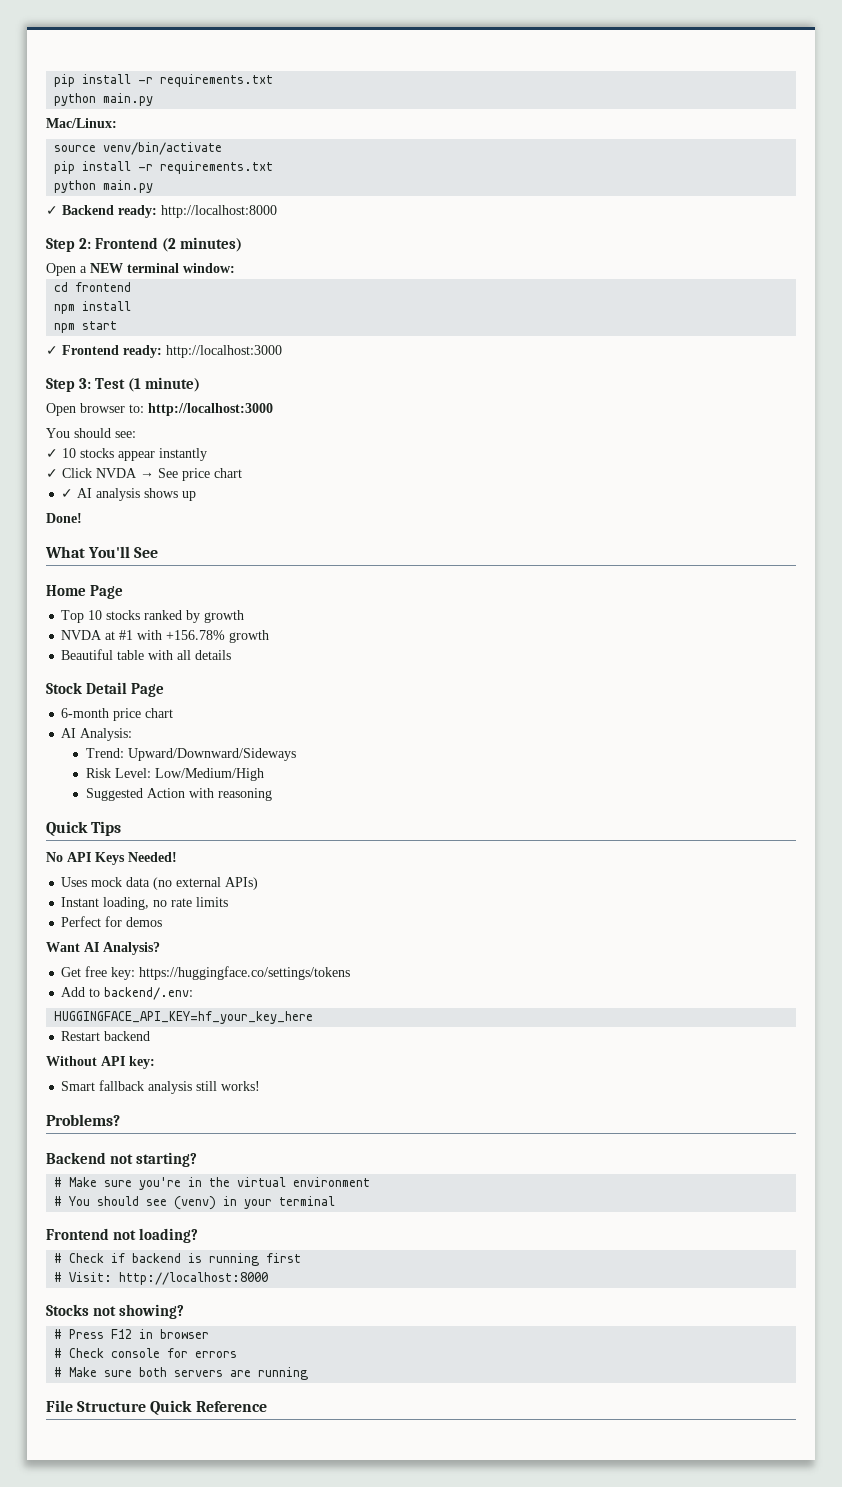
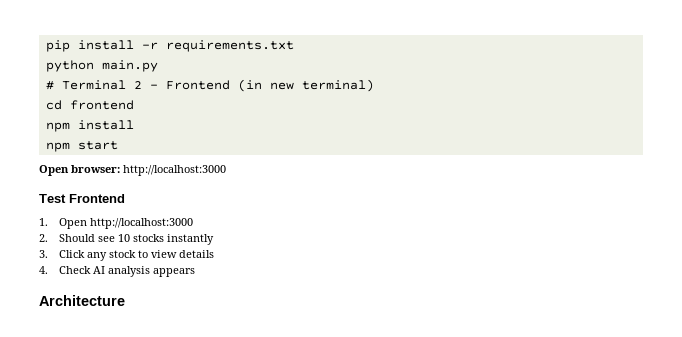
[54,74,274,87] [54,93,154,106] [46,118,117,128] [54,142,223,155] [54,161,274,174] [54,180,154,193] [46,205,277,218] [46,237,242,252] [46,263,235,276] pip install -r requirements.txt // python main.py // Mac/Linux: // source venv/bin/activate // pip install -r requirements.txt // python main.py // ✓ Backend ready: http://localhost:8000 // Step 2: Frontend (2 minutes) // Open a NEW terminal window: -> [45,40,294,52] [45,60,158,72] [45,79,374,92] pip install -r requirements.txt // python main.py // # Terminal 2 - Frontend (in new terminal)
[46,345,282,358] [46,377,200,392] [46,403,273,416] [46,428,136,438] [46,448,155,461] ✓ Frontend ready: http://localhost:3000 // Step 3: Test (1 minute) // Open browser to: http://localhost:3000 // You should see: // ✓ 10 stocks appear -> [39,165,226,176] [39,194,125,203] [39,218,193,229] [39,234,164,242] Open browser: http://localhost:3000 // Test Frontend // 1. Open http://localhost:3000 // 2. Should see 10 stocks
[46,468,242,481] [61,488,197,501] [46,513,82,523] [45,546,159,558] [46,585,123,599] [61,610,245,623] [61,630,270,643] [61,649,232,660] [46,682,164,697] [61,708,174,721] [61,728,133,741] [86,748,297,761] [86,768,265,781] [86,788,273,801] [46,821,122,836] [46,852,177,865] [61,877,259,890] [61,897,229,910] [61,916,163,927] [46,942,160,955] [61,966,351,980] [61,987,194,1000] [54,1011,314,1024] [61,1031,151,1041] [46,1056,155,1069] [61,1080,261,1094] [46,1114,120,1126] [46,1152,197,1167] [54,1177,371,1190] [54,1196,336,1210] [46,1228,198,1243] [54,1253,302,1266] [54,1272,269,1285] [46,1304,184,1319] [54,1329,210,1339] [54,1348,238,1358] [54,1367,309,1380] [46,1400,267,1415] ✓ Click NVDA → See price chart // ✓ AI analysis shows up // Done! // What You'll See // Home Page // Top 10 stocks ranked by growth // NVDA at #1 with +156.78% growth // Beautiful table with all details // Stock Detail Page // 6-month price chart // AI Analysis: // Trend: Upward/Downward/Sideways // Risk Level: Low/Medium/High // Suggested Action with reasoning // Quick Tips // No API Keys Needed! // Uses mock data (no external APIs) // Instant loading, no rate limits // Perfect for demos // Want AI Analysis? // Get free key: https://huggingface.co/settings/tokens // Add to backend/.env: // HUGGINGFACE_API_KEY=hf_your_key_here // Restart backend // Without API key: // Smart fallback analysis still works! // Problems? // Backend not starting? // # Make sure you're in the virtual environment // # You should see (venv) in your terminal // Frontend not loading? // # Check if backend is running first // # Visit: http://localhost:8000 // Stocks not showing? // # Press F12 in browser // # Check console for errors // # Make sure both servers are running // File Structure Quick Reference -> [39,250,214,261] [39,266,195,277] [39,295,125,306] 3. Click any stock to view details // 4. Check AI analysis appears // Architecture

